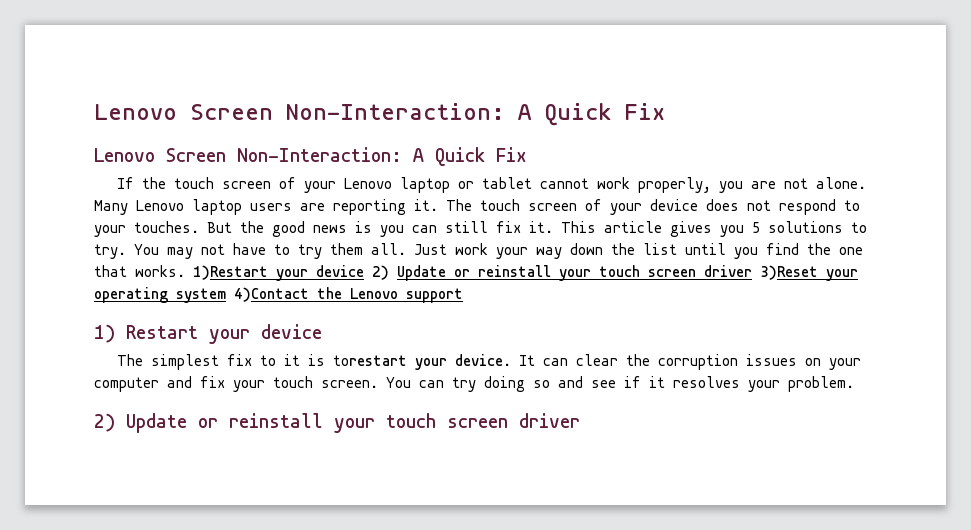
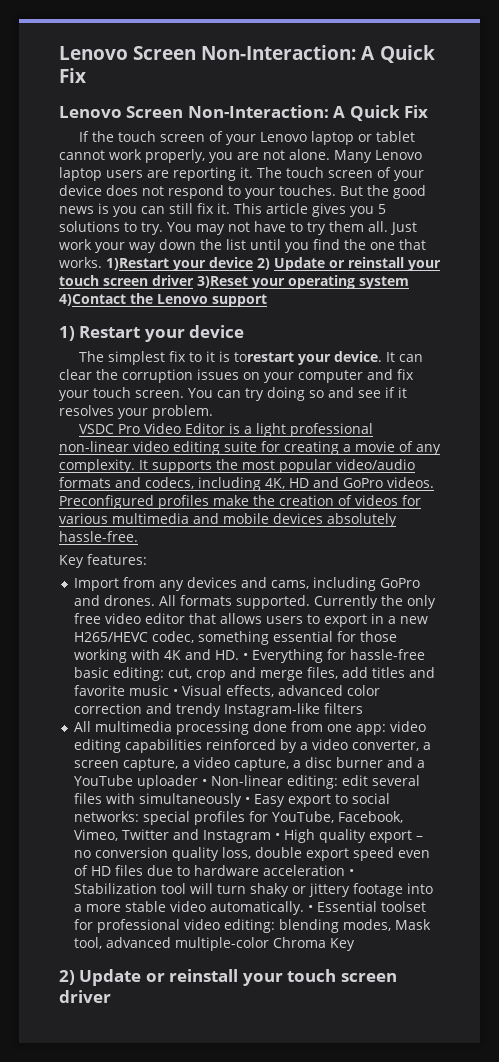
(854, 384) none -> [78,423,373,437] [59,441,441,455] [59,459,415,473] [59,477,434,491] [59,495,421,509] [59,513,397,527] [59,531,138,542] [59,554,147,568] [74,577,421,591] [74,595,437,609] [74,613,429,627] [74,631,398,645] [74,649,426,663] [74,667,436,681] [74,685,381,697] [74,703,364,717] [74,721,427,735] [74,739,432,753] [74,757,426,771] [74,775,421,789] [74,793,391,807] [74,811,404,825] [74,829,424,843] [74,847,431,861] [74,865,355,876] [74,883,434,897] [74,901,427,915] [74,919,432,933] [74,937,356,951] // VSDC Pro Video Editor is a light professional non-linear video editing suite for creating a movie of any complexity. It supports the most popular video/audio formats and codecs, including 4K, HD and GoPro videos. Preconfigured profiles make the creation of videos for various multimedia and mobile devices absolutely hassle-free. // Key features: // Import from any devices and cams, including GoPro and drones. All formats supported. Сurrently the only free video editor that allows users to export in a new H265/HEVC codec, something essential for those working with 4K and HD. • Everything for hassle-free basic editing: cut, crop and merge files, add titles and favorite music • Visual effects, advanced color correction and trendy Instagram-like filters // All multimedia processing done from one app: video editing capabilities reinforced by a video converter, a screen capture, a video capture, a disc burner and a YouTube uploader • Non-linear editing: edit several files with simultaneously • Easy export to social networks: special profiles for YouTube, Facebook, Vimeo, Twitter and Instagram • High quality export – no conversion quality loss, double export speed even of HD files due to hardware acceleration • Stabilization tool will turn shaky or jittery footage into a more stable video automatically. • Essential toolset for professional video editing: blending modes, Mask tool, advanced multiple-color Chroma Key

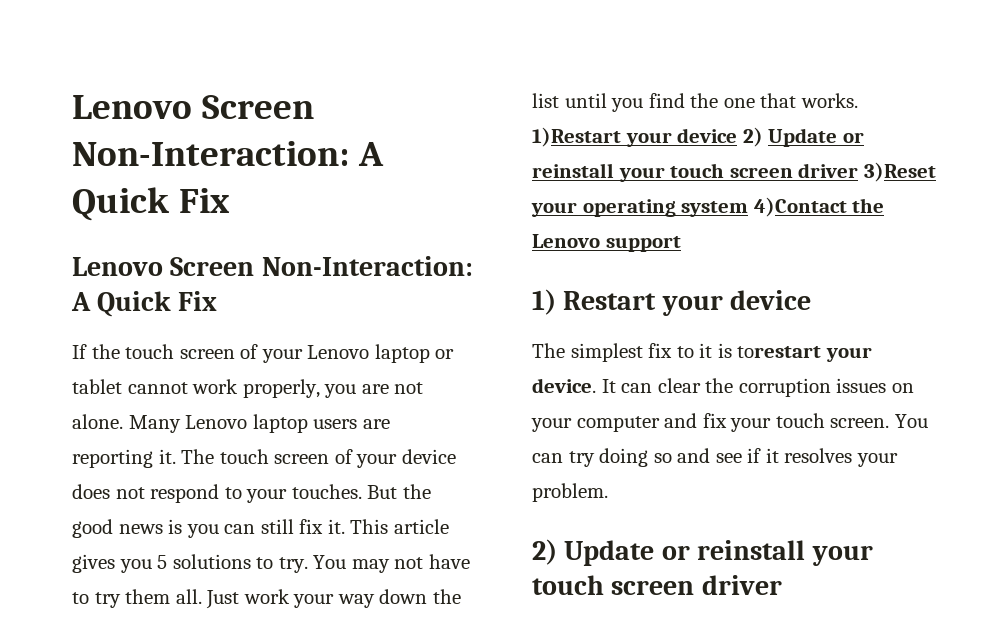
[78,423,373,437] [59,441,441,455] [59,459,415,473] [59,477,434,491] [59,495,421,509] [59,513,397,527] [59,531,138,542] [59,554,147,568] [74,577,421,591] [74,595,437,609] [74,613,429,627] [74,631,398,645] [74,649,426,663] [74,667,436,681] [74,685,381,697] [74,703,364,717] [74,721,427,735] [74,739,432,753] [74,757,426,771] [74,775,421,789] [74,793,391,807] [74,811,404,825] [74,829,424,843] [74,847,431,861] [74,865,355,876] [74,883,434,897] [74,901,427,915] [74,919,432,933] [74,937,356,951] // VSDC Pro Video Editor is a light professional non-linear video editing suite for creating a movie of any complexity. It supports the most popular video/audio formats and codecs, including 4K, HD and GoPro videos. Preconfigured profiles make the creation of videos for various multimedia and mobile devices absolutely hassle-free. // Key features: // Import from any devices and cams, including GoPro and drones. All formats supported. Сurrently the only free video editor that allows users to export in a new H265/HEVC codec, something essential for those working with 4K and HD. • Everything for hassle-free basic editing: cut, crop and merge files, add titles and favorite music • Visual effects, advanced color correction and trendy Instagram-like filters // All multimedia processing done from one app: video editing capabilities reinforced by a video converter, a screen capture, a video capture, a disc burner and a YouTube uploader • Non-linear editing: edit several files with simultaneously • Easy export to social networks: special profiles for YouTube, Facebook, Vimeo, Twitter and Instagram • High quality export – no conversion quality loss, double export speed even of HD files due to hardware acceleration • Stabilization tool will turn shaky or jittery footage into a more stable video automatically. • Essential toolset for professional video editing: blending modes, Mask tool, advanced multiple-color Chroma Key -> (608, 492) none

